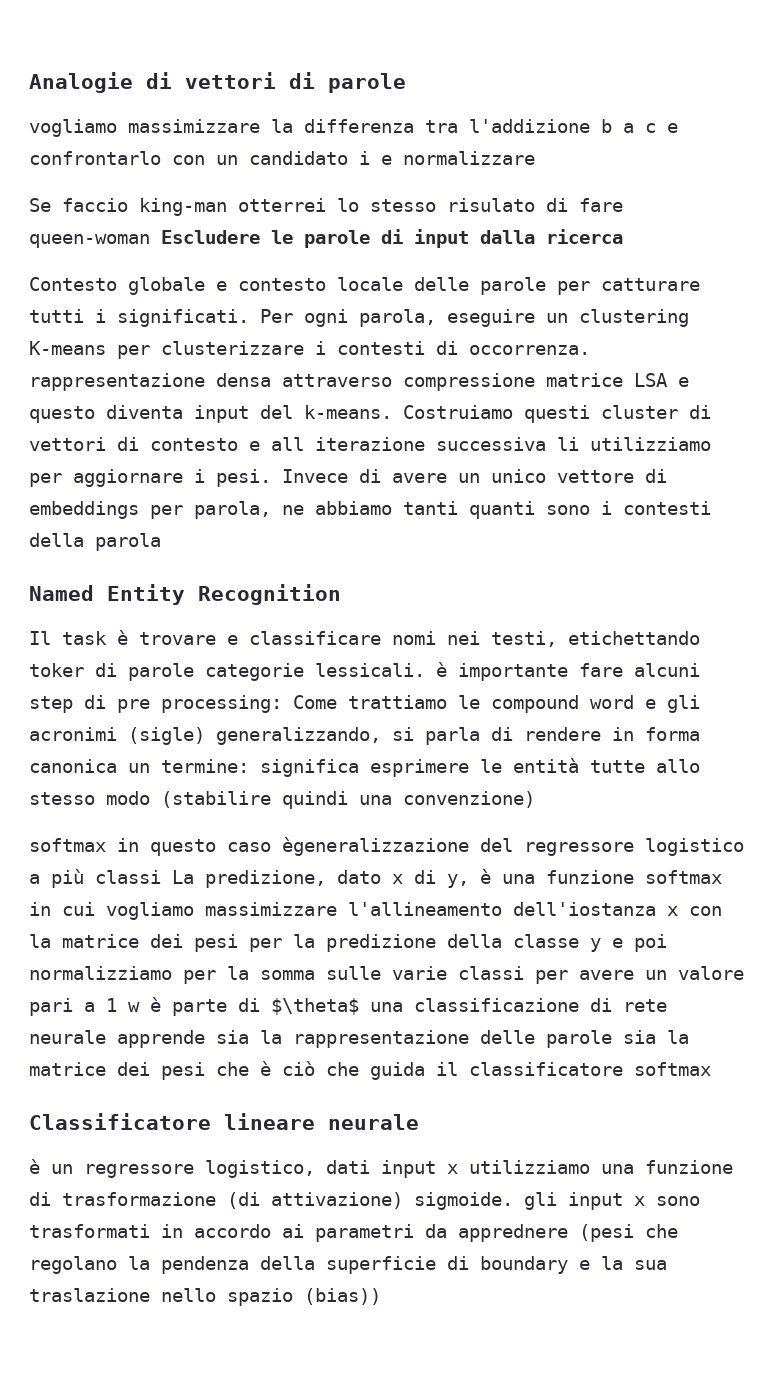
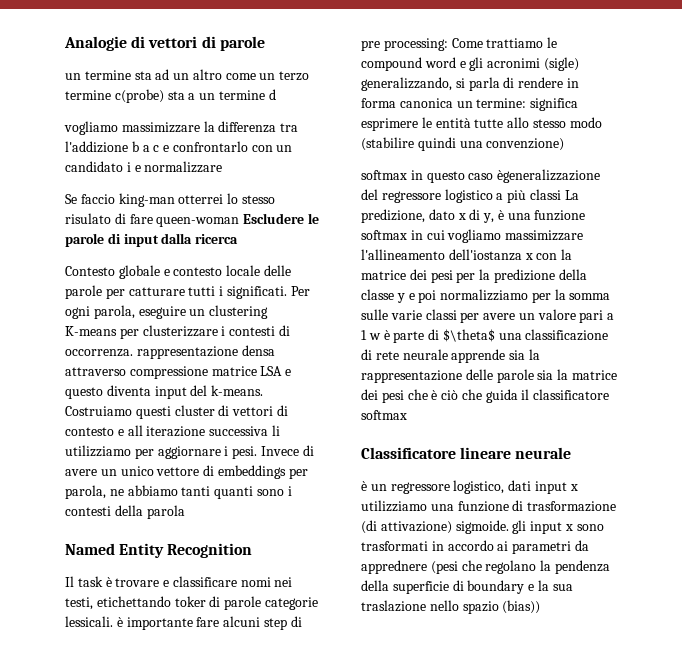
(406, 83) none -> [65,69,310,81] [65,89,276,103] // un termine sta ad un altro come un terzo termine c(probe) sta a un termine d

